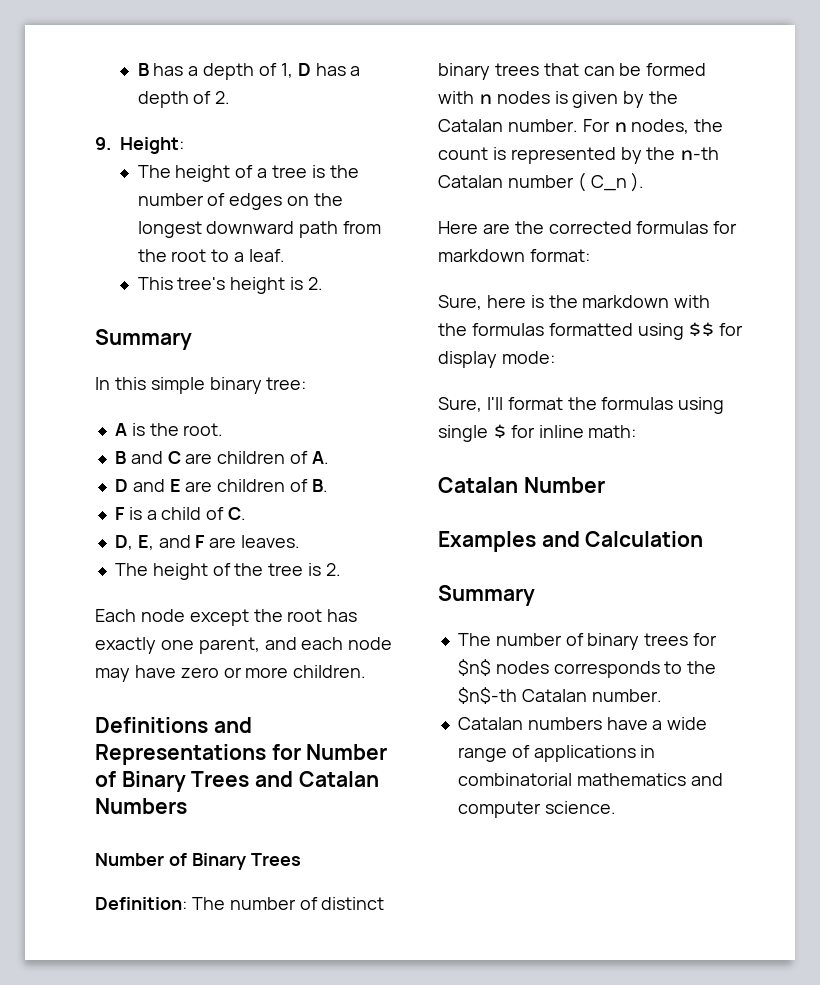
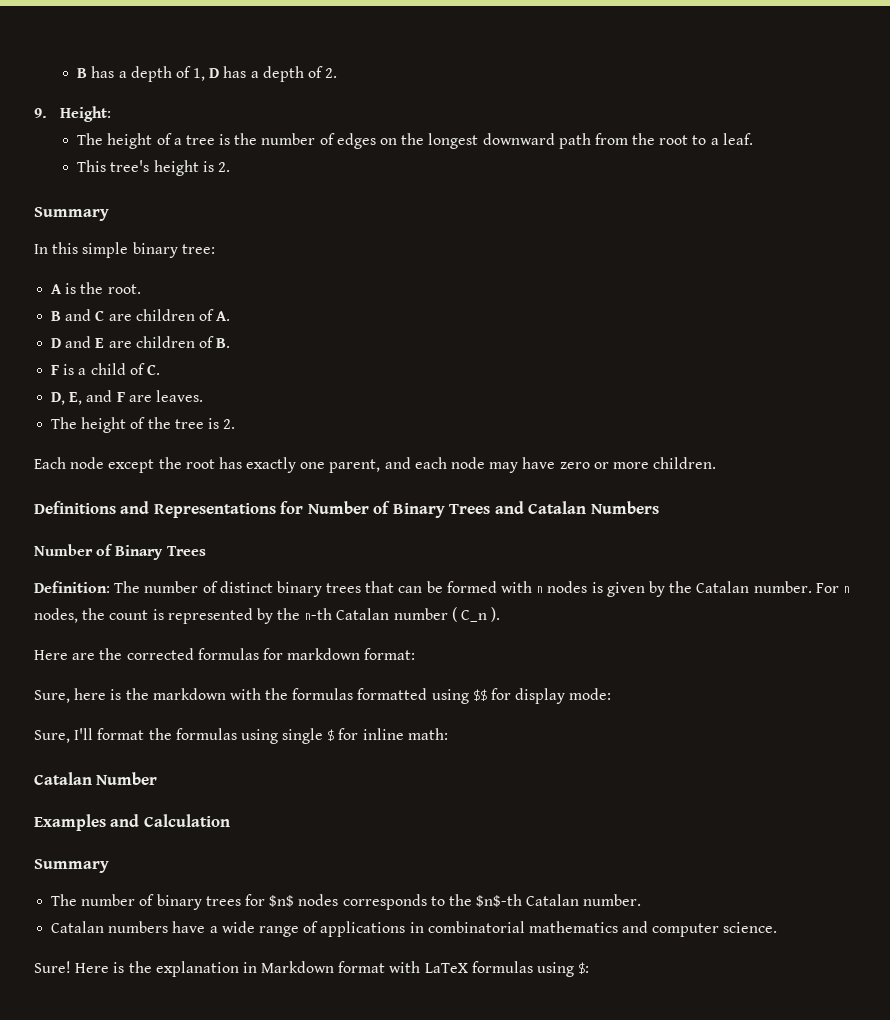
(616, 807) none -> [34,961,590,977] // Sure! Here is the explanation in Markdown format with LaTeX formulas using $:

